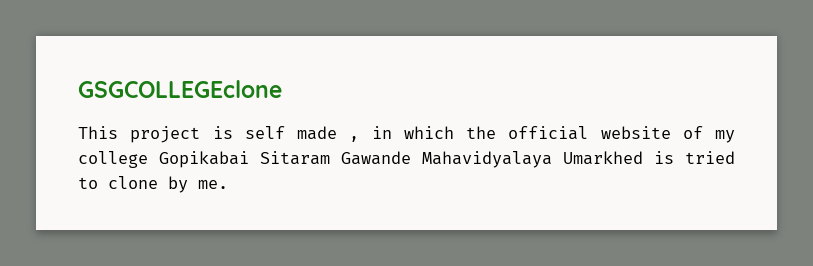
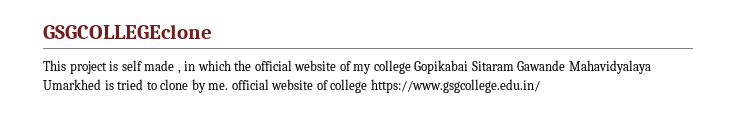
(228, 184) none -> [231,79,540,93] official website of college https://www.gsgcollege.edu.in/

